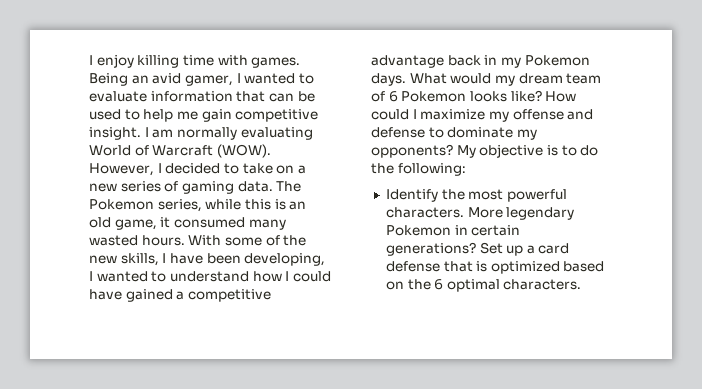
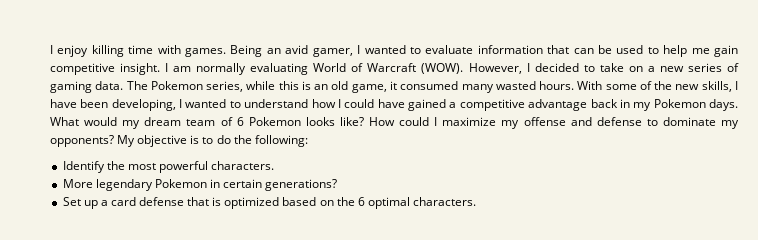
(464, 212) none -> (275, 165) //
(476, 249) none -> (338, 185) //

